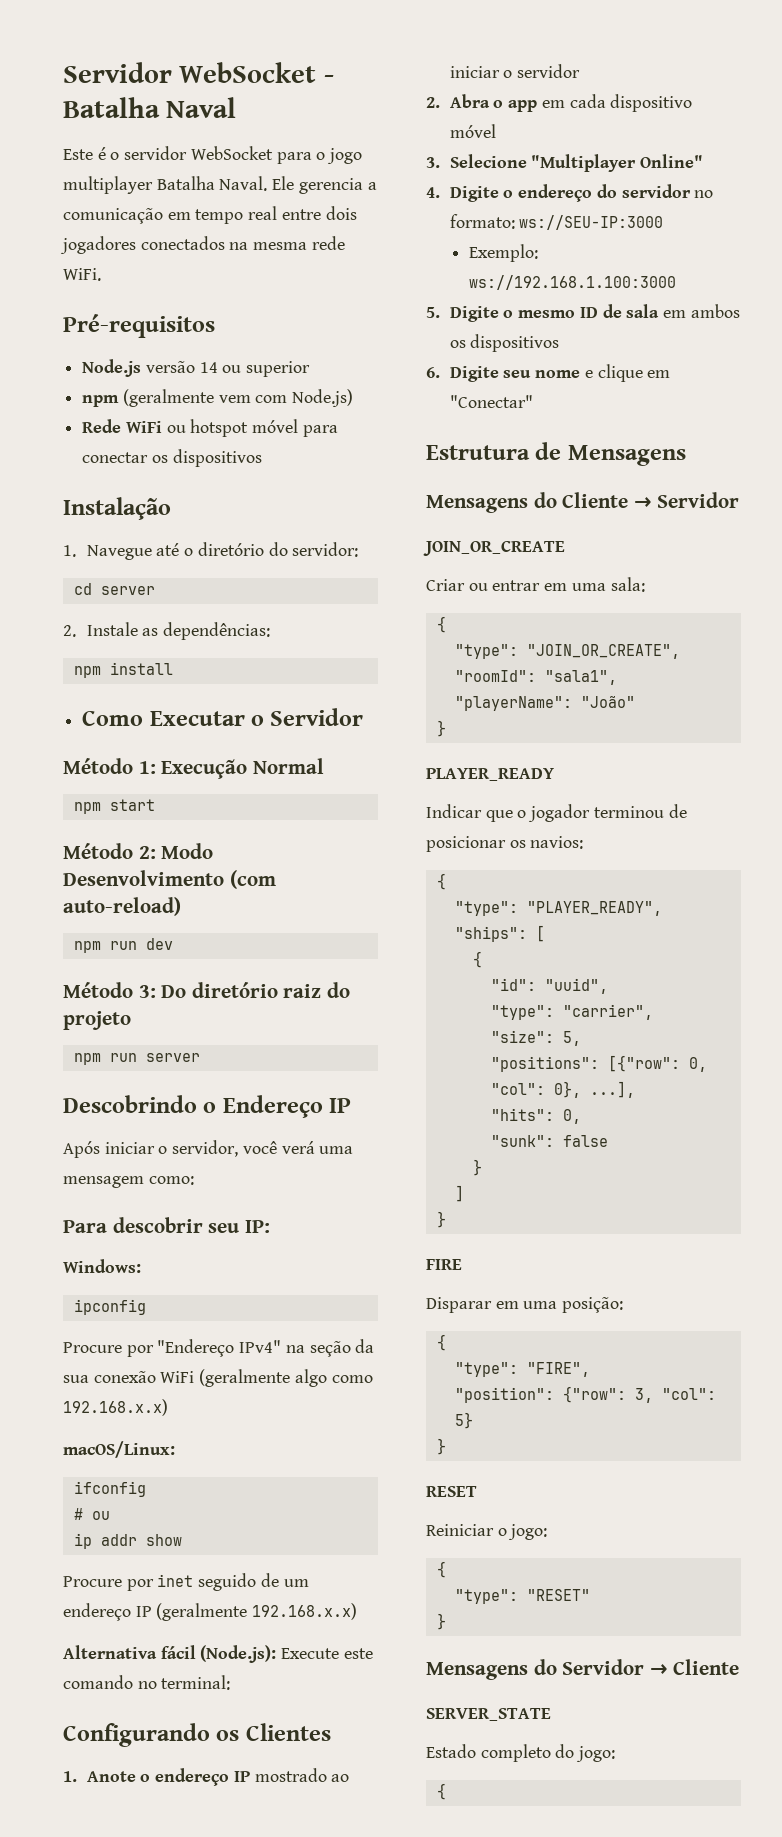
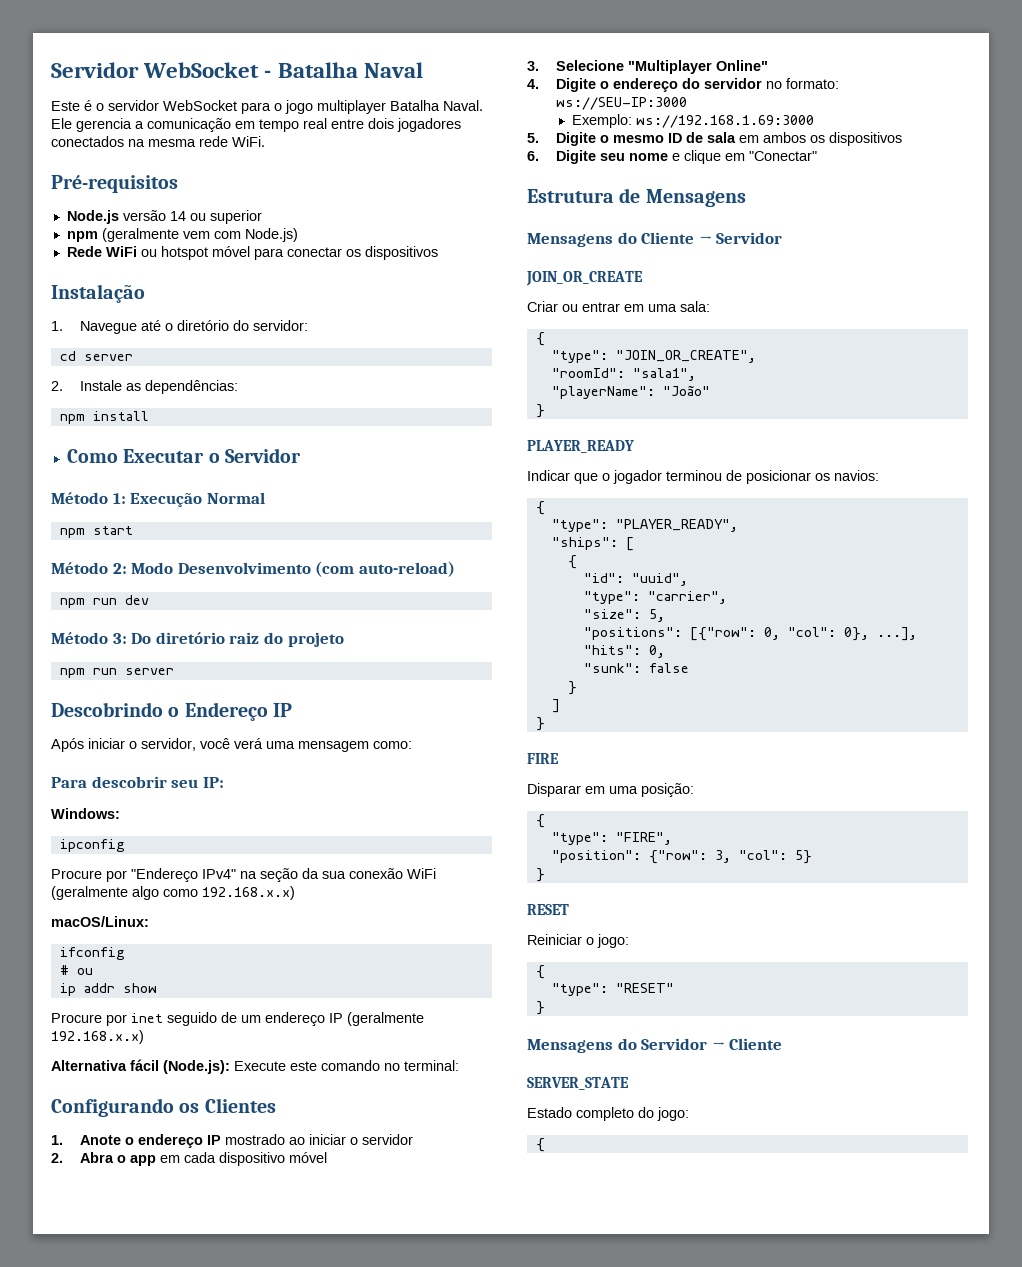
[468,275,676,290] ws://192.168.1.100:3000 -> [635,115,814,128] ws://192.168.1.69:3000

